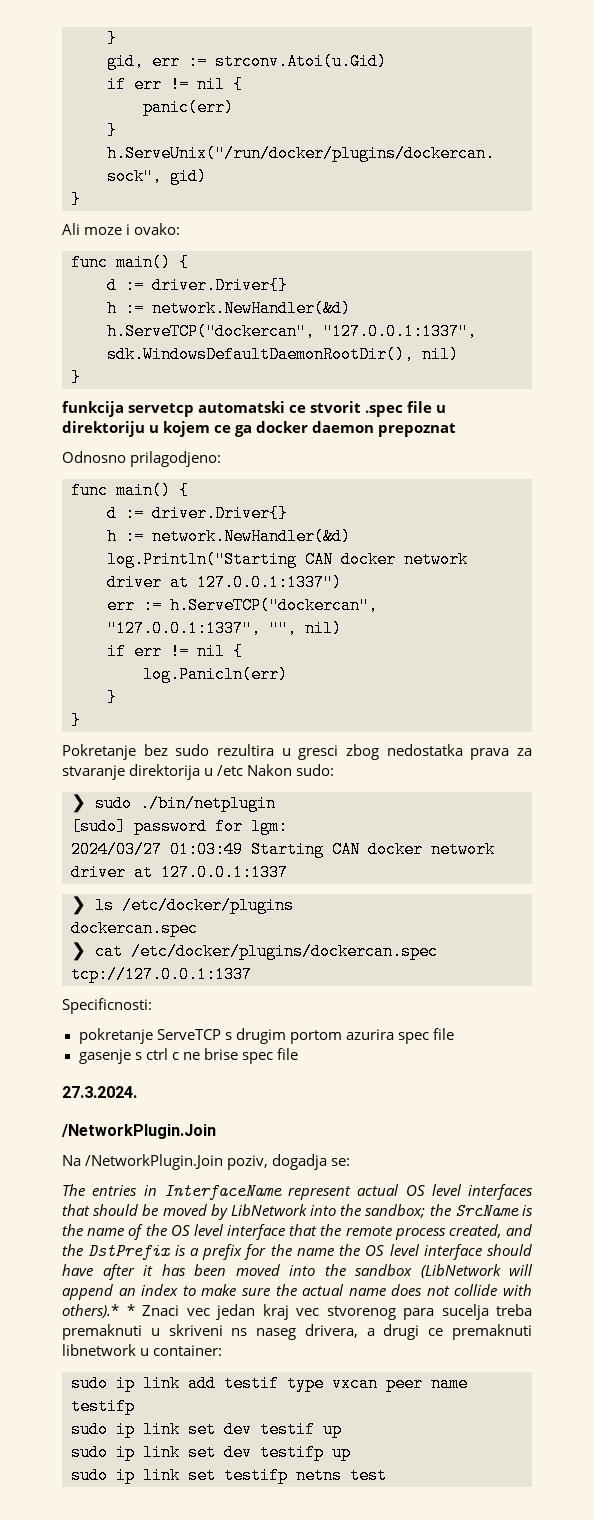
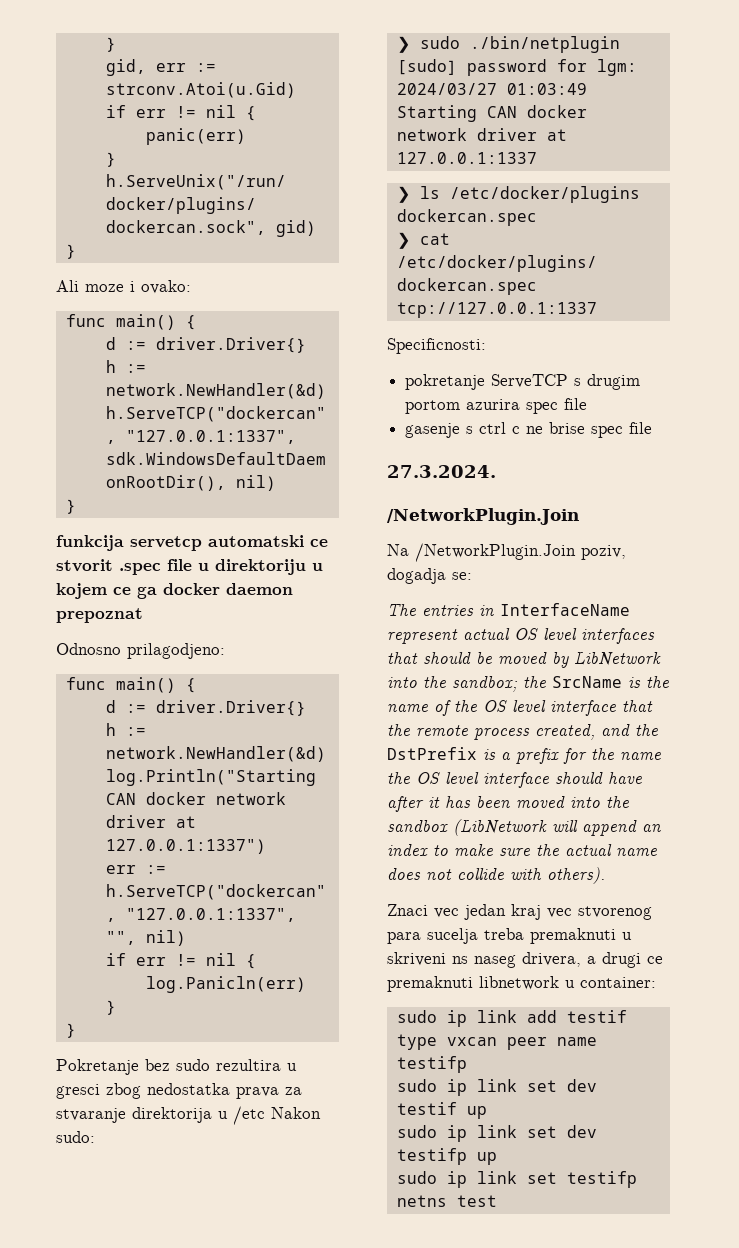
[62,1304,135,1318] others).* * -> [547,867,605,884] others). //

